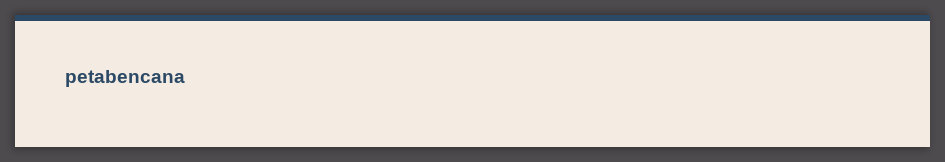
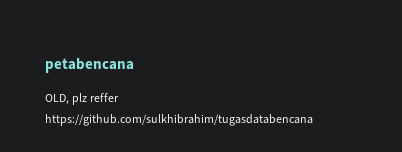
(185, 78) none -> [45,93,120,105] [45,114,313,126] // OLD, plz reffer https://github.com/sulkhibrahim/tugasdatabencana

